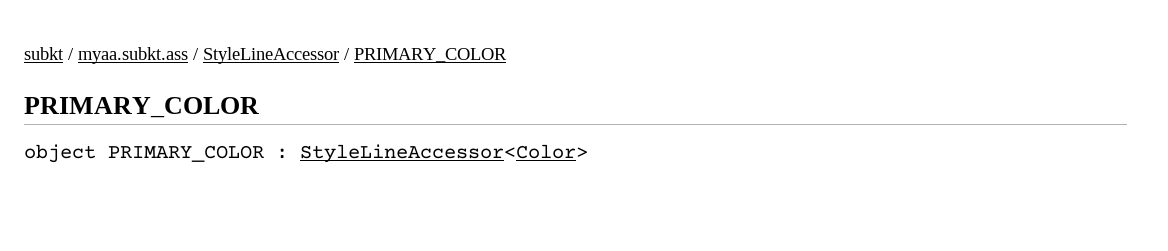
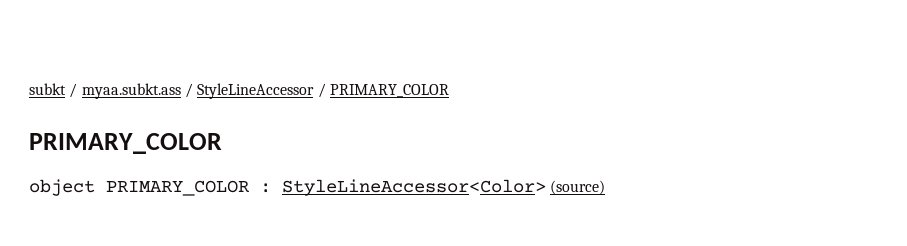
(588, 153) none -> [550,180,606,195] (source)

